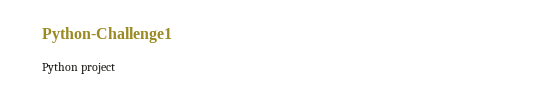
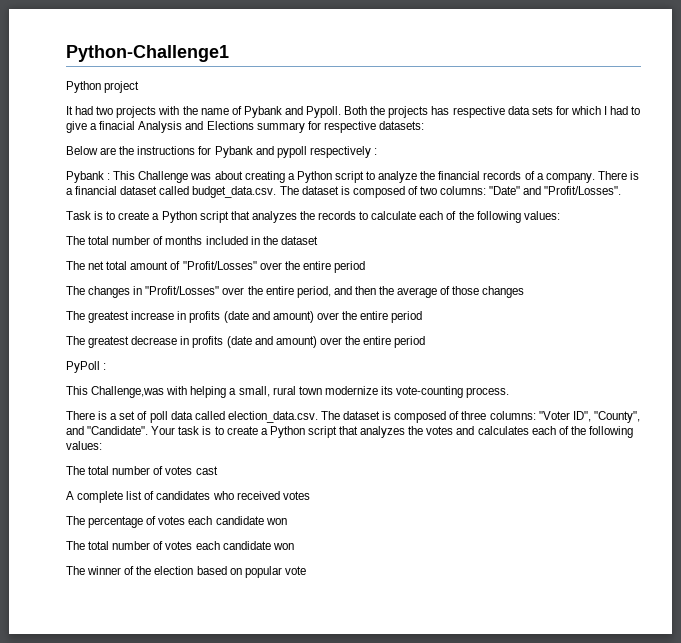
(116, 68) none -> [66,106,641,118] [66,121,424,133] [66,146,377,158] [66,171,639,183] [66,186,622,198] [66,211,560,223] [66,236,318,245] [66,261,365,273] [66,286,525,298] [66,311,423,323] [66,336,426,348] [66,361,107,373] [66,386,510,398] [66,411,640,423] [66,426,633,438] [66,441,102,450] [66,466,218,475] [66,491,310,503] [66,516,287,528] [66,541,294,550] [66,566,306,578] // It had two projects with the name of Pybank and Pypoll. Both the projects has respective data sets for which I had to give a finacial Analysis and Elections summary for respective datasets: // Below are the instructions for Pybank and pypoll respectively : // Pybank : This Challenge was about creating a Python script to analyze the financial records of a company. There is a financial dataset called budget_data.csv. The dataset is composed of two columns: "Date" and "Profit/Losses". // Task is to create a Python script that analyzes the records to calculate each of the following values: // The total number of months included in the dataset // The net total amount of "Profit/Losses" over the entire period // The changes in "Profit/Losses" over the entire period, and then the average of those changes // The greatest increase in profits (date and amount) over the entire period // The greatest decrease in profits (date and amount) over the entire period // PyPoll : // This Challenge,was with helping a small, rural town modernize its vote-counting process. // There is a set of poll data called election_data.csv. The dataset is composed of three columns: "Voter ID", "County", and "Candidate". Your task is to create a Python script that analyzes the votes and calculates each of the following values: // The total number of votes cast // A complete list of candidates who received votes // The percentage of votes each candidate won // The total number of votes each candidate won // The winner of the election based on popular vote

